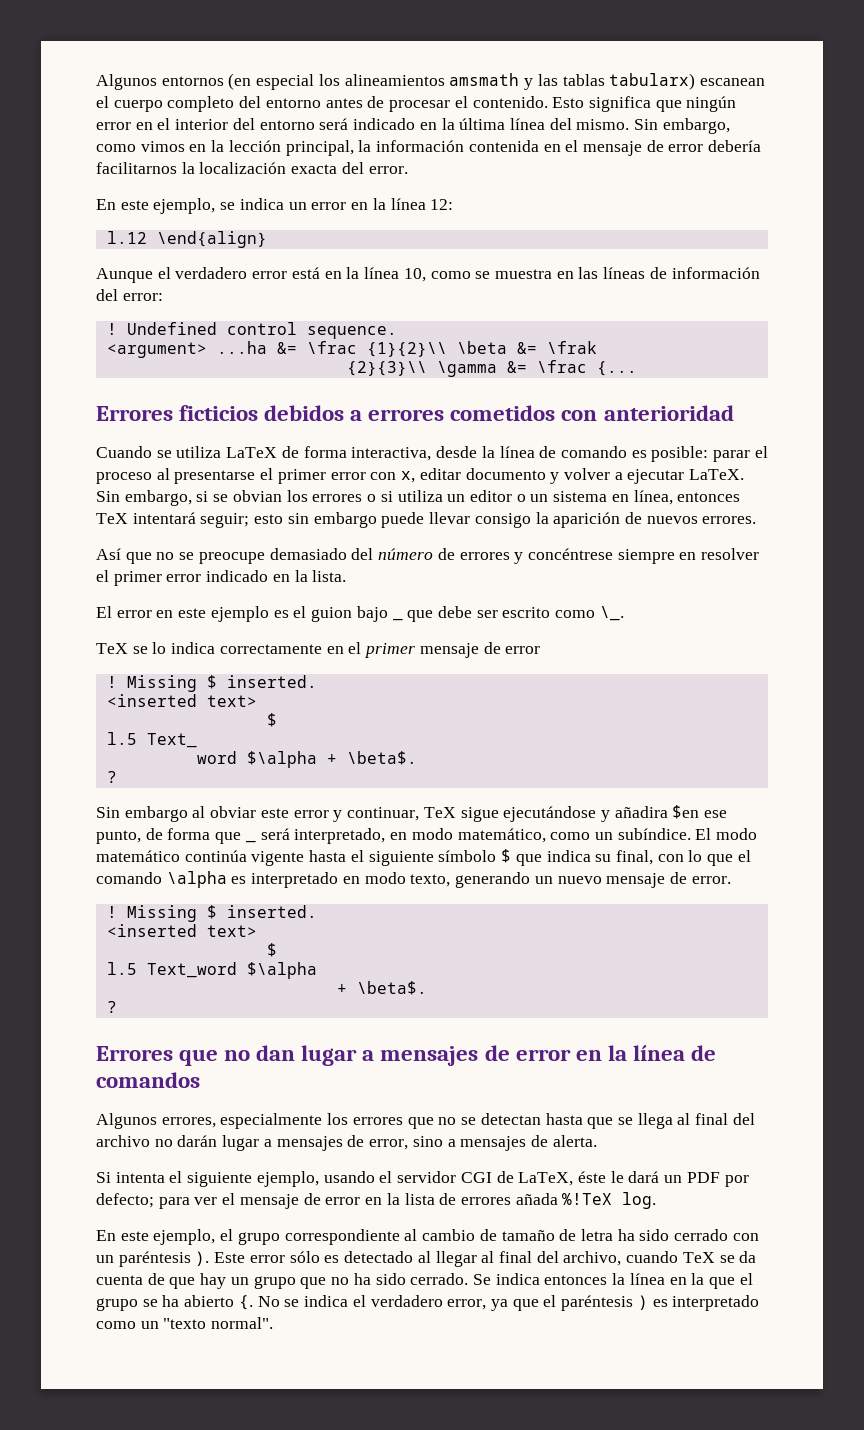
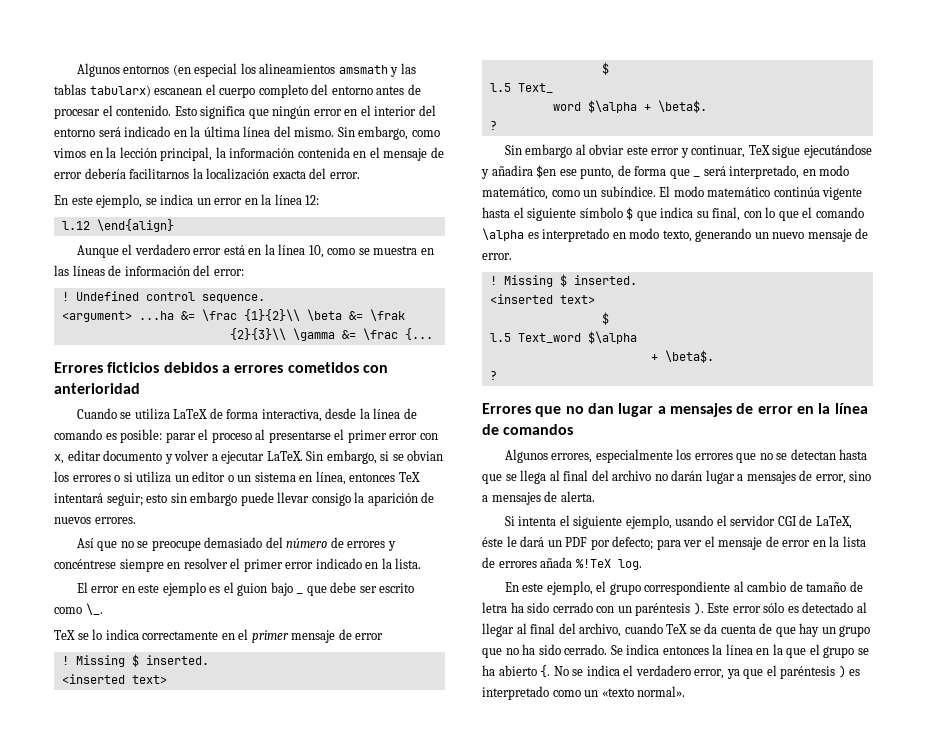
[163,1317,274,1329] "texto normal". -> [601,686,686,697] «texto normal».

